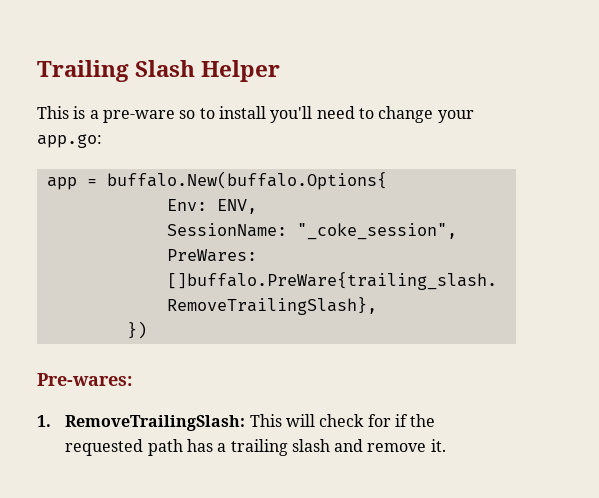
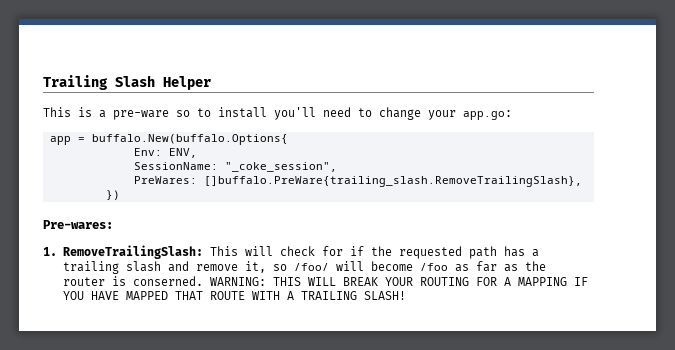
[430,439,446,452] it. -> [244,261,546,273] [62,276,588,286] [62,291,406,300] it, so /foo/ will become /foo as far as the router is conserned. WARNING: THIS WILL BREAK YOUR ROUTING FOR A MAPPING IF YOU HAVE MAPPED THAT ROUTE WITH A TRAILING SLASH!

